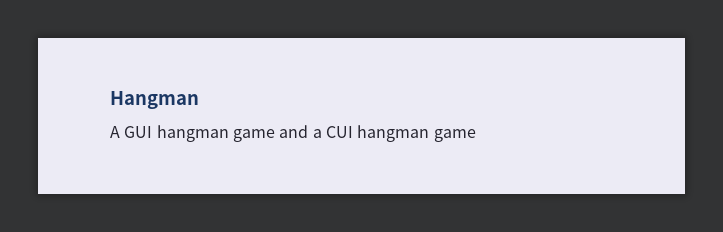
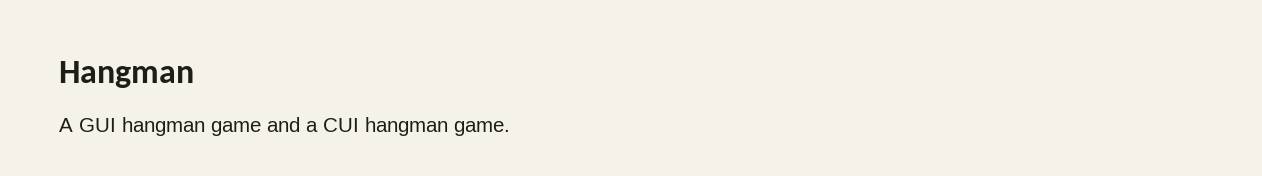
[433,129,476,142] game -> [454,121,510,136] game.

